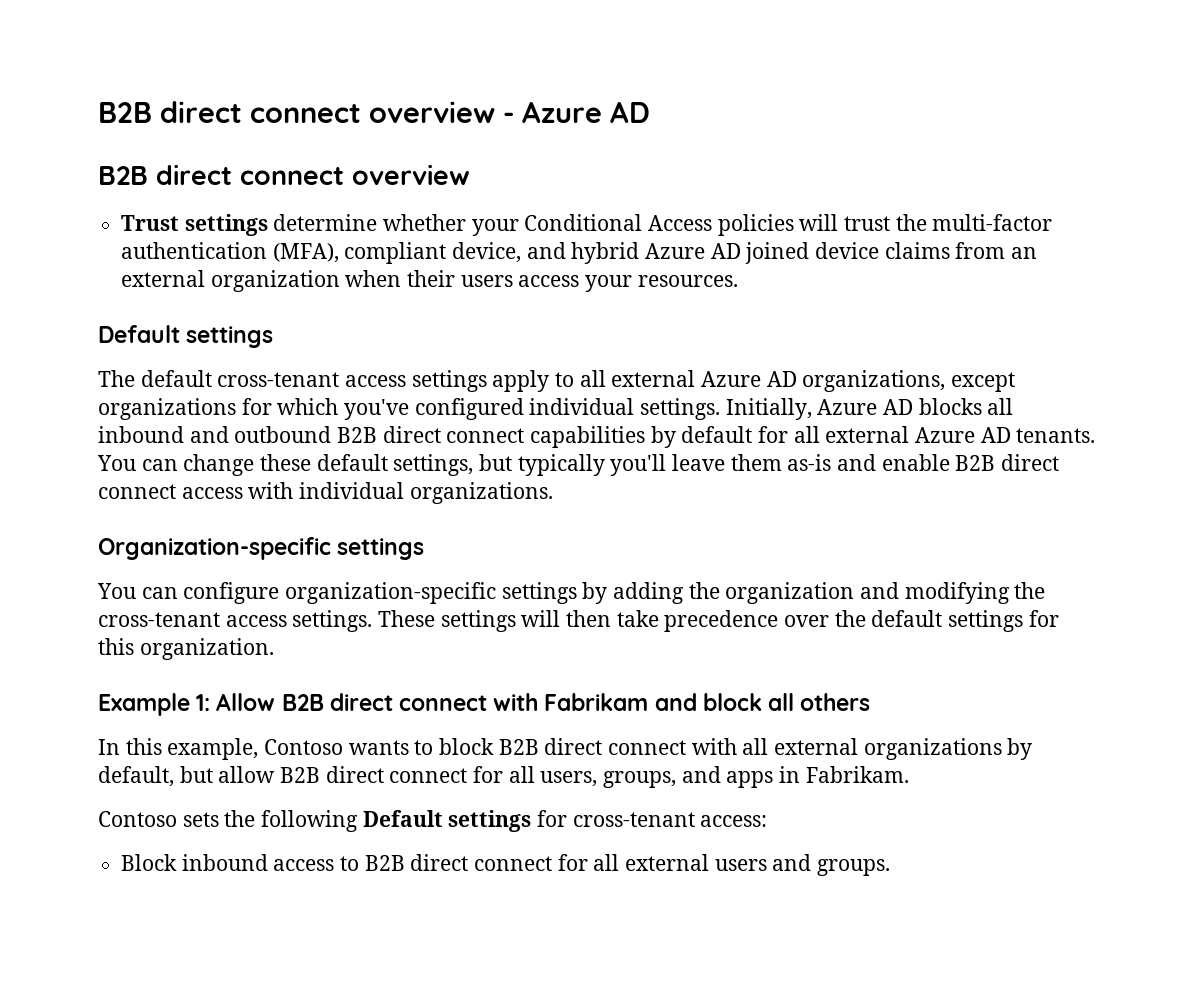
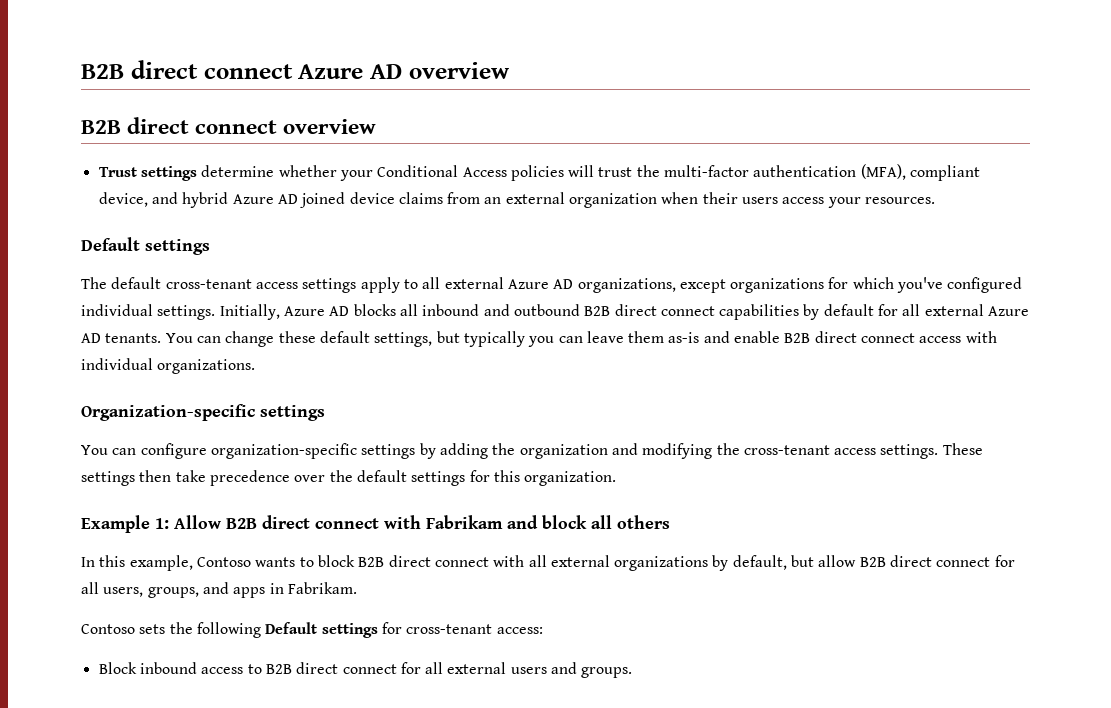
[98,101,650,123] B2B direct connect overview - Azure AD -> [81,60,509,79] B2B direct connect Azure AD overview
[610,454,667,476] you'll -> [528,336,583,347] you can
[521,610,561,627] will -> (135, 478) none

